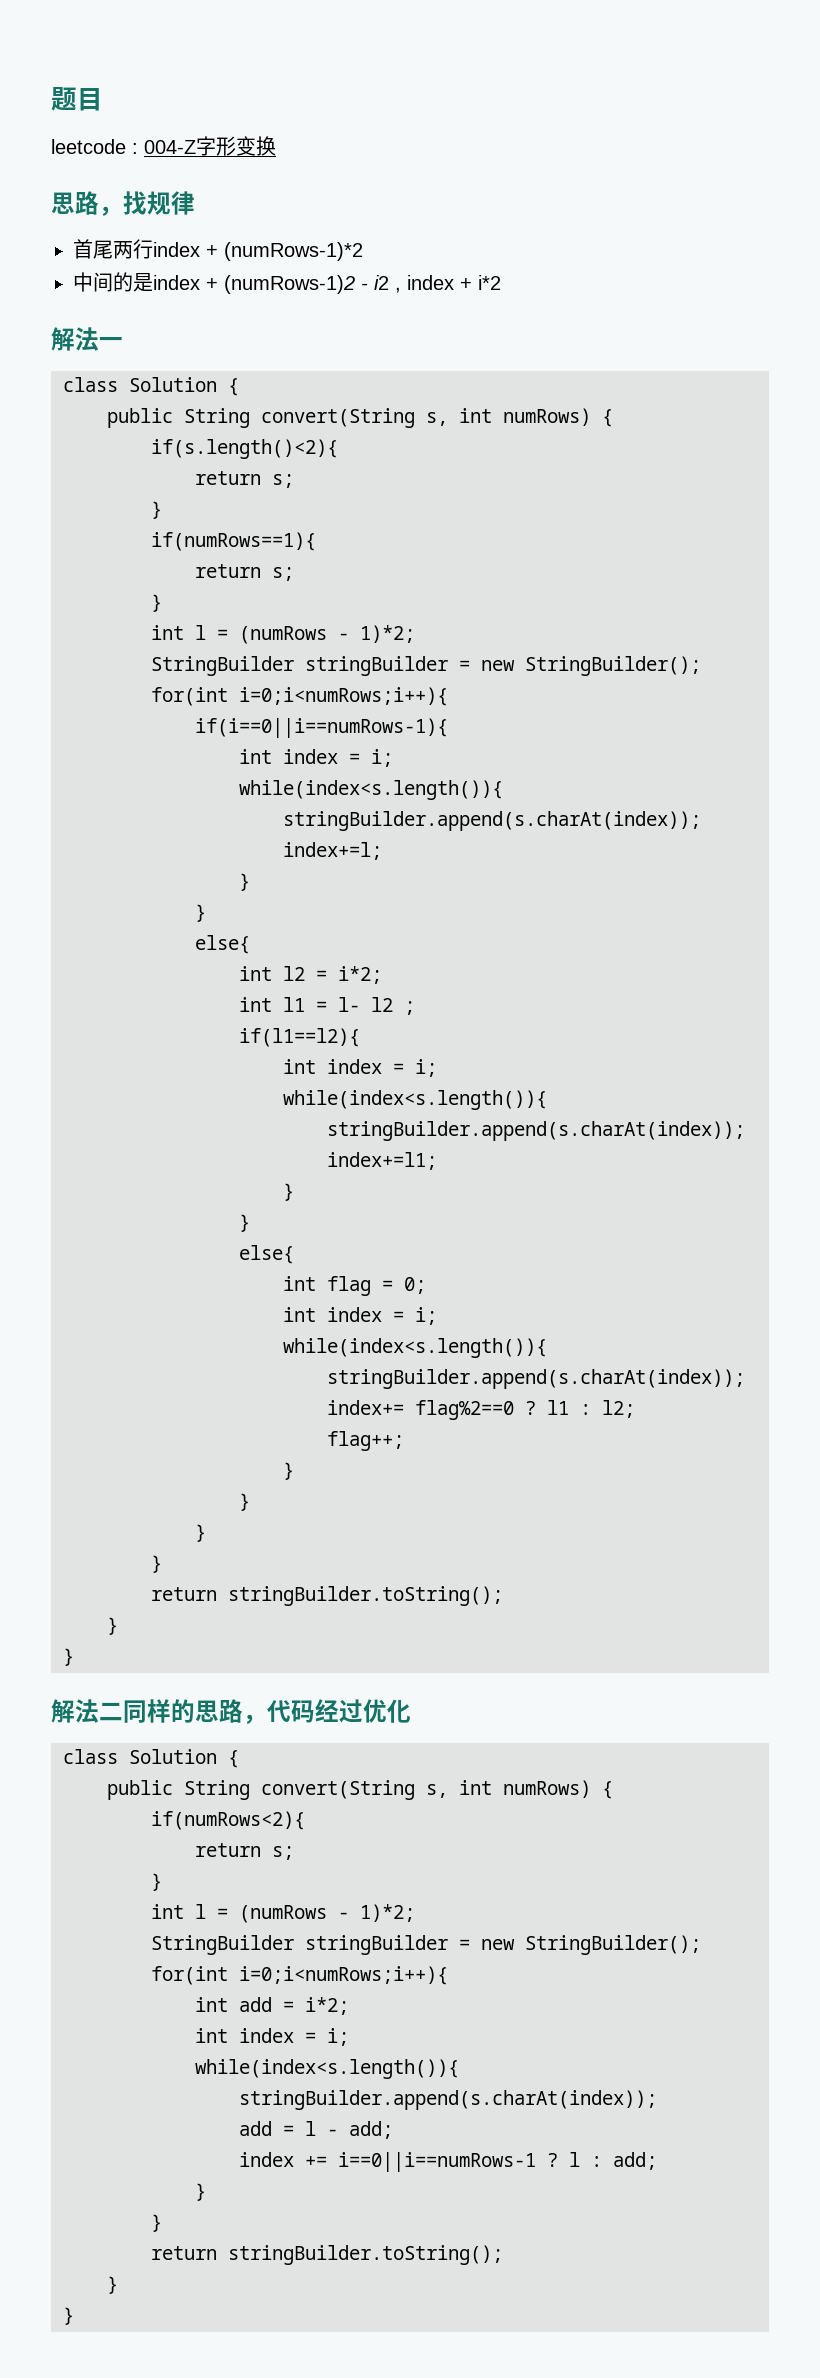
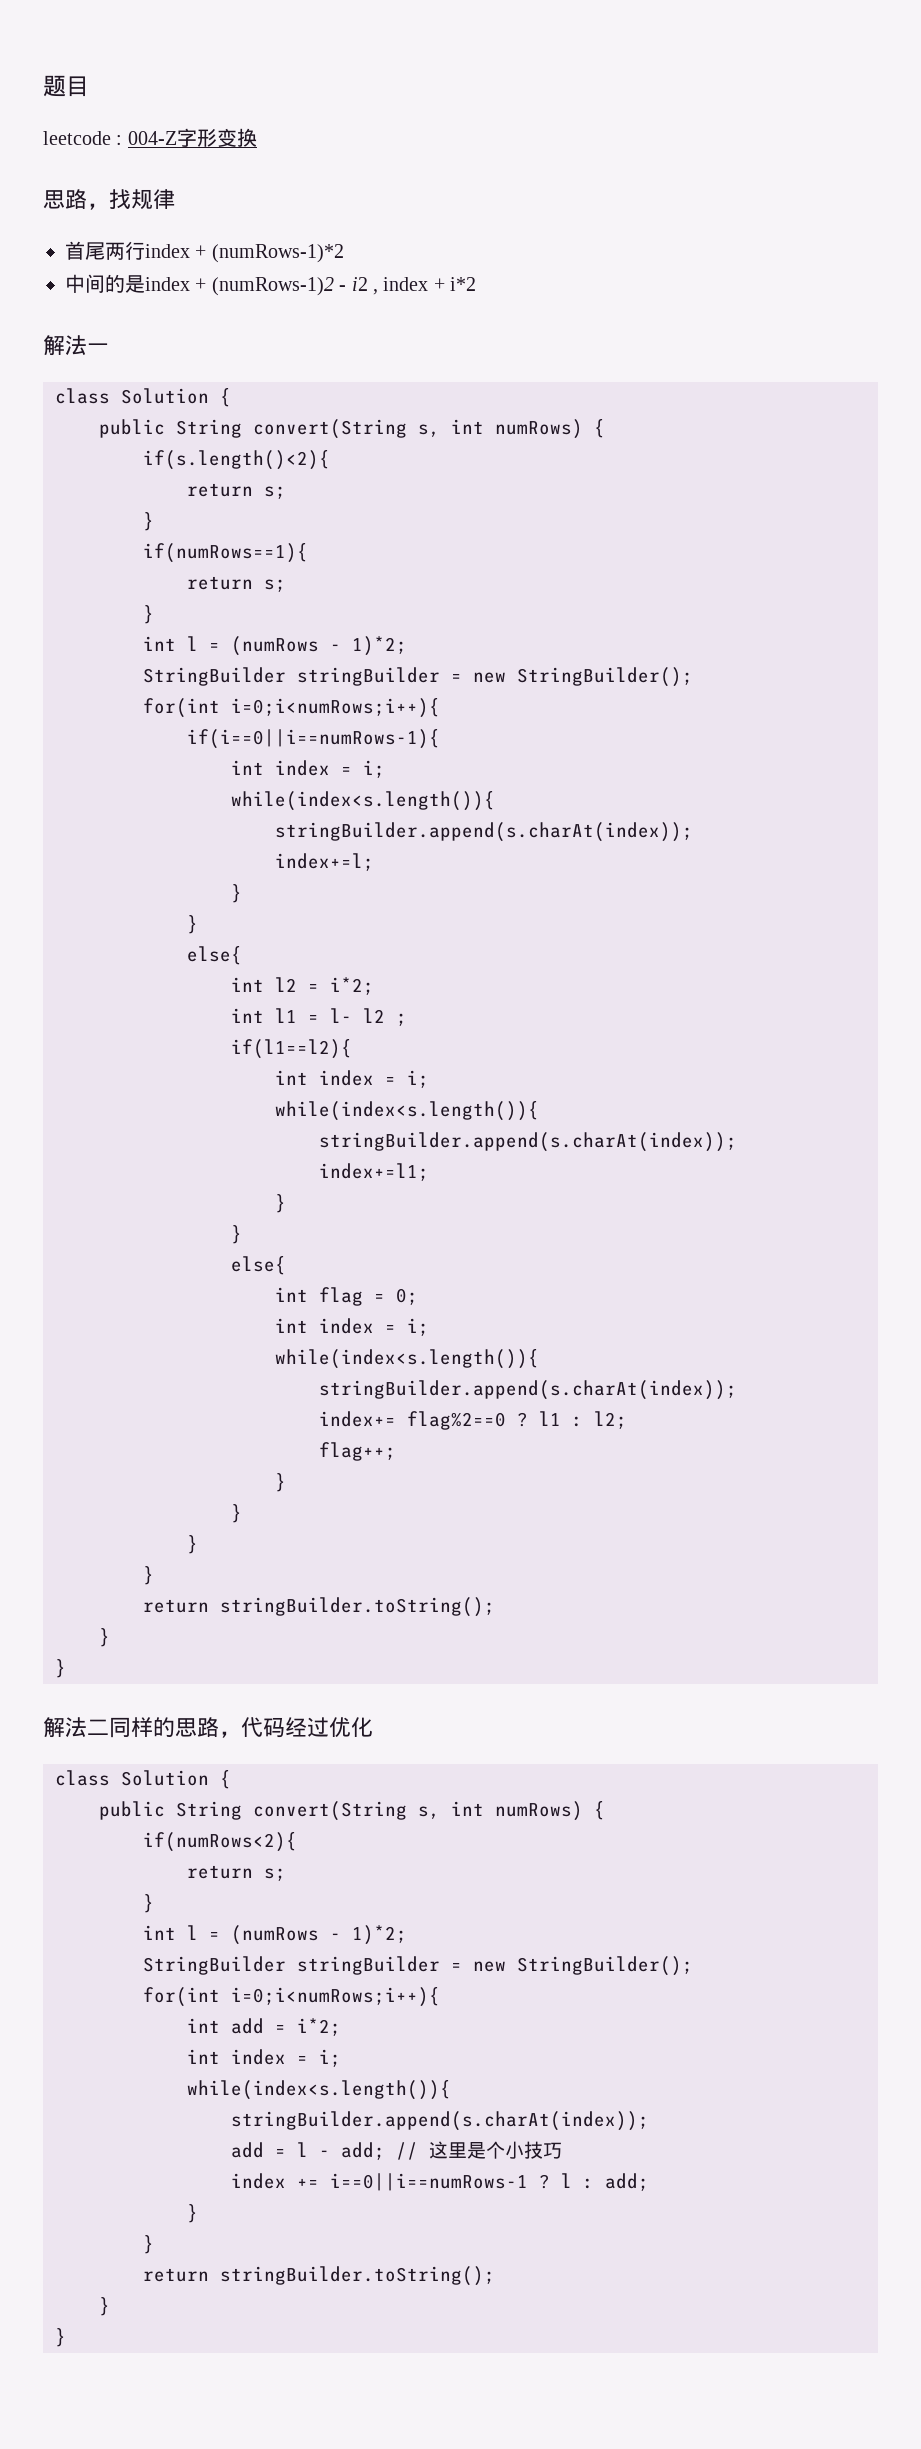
(393, 2130) none -> [396,2141,562,2160] // 这里是个小技巧

